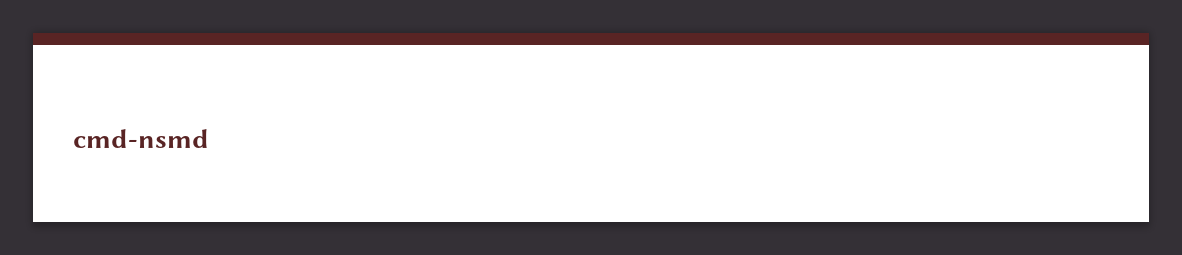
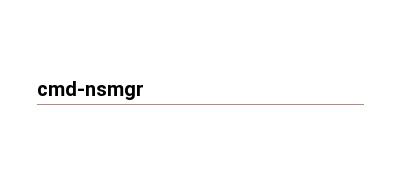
[73,129,209,148] cmd-nsmd -> [37,81,144,100] cmd-nsmgr

